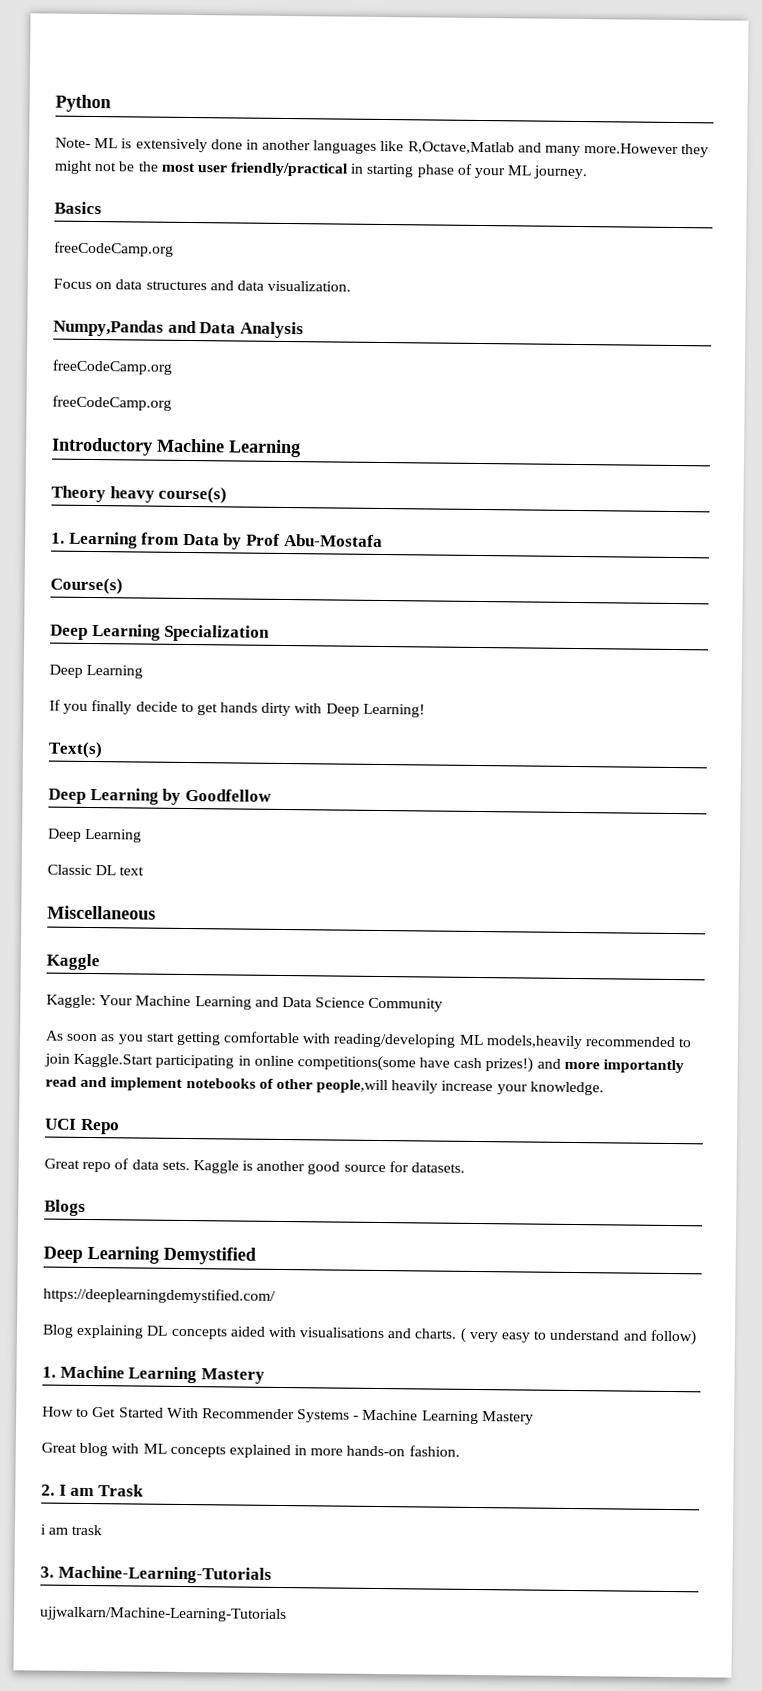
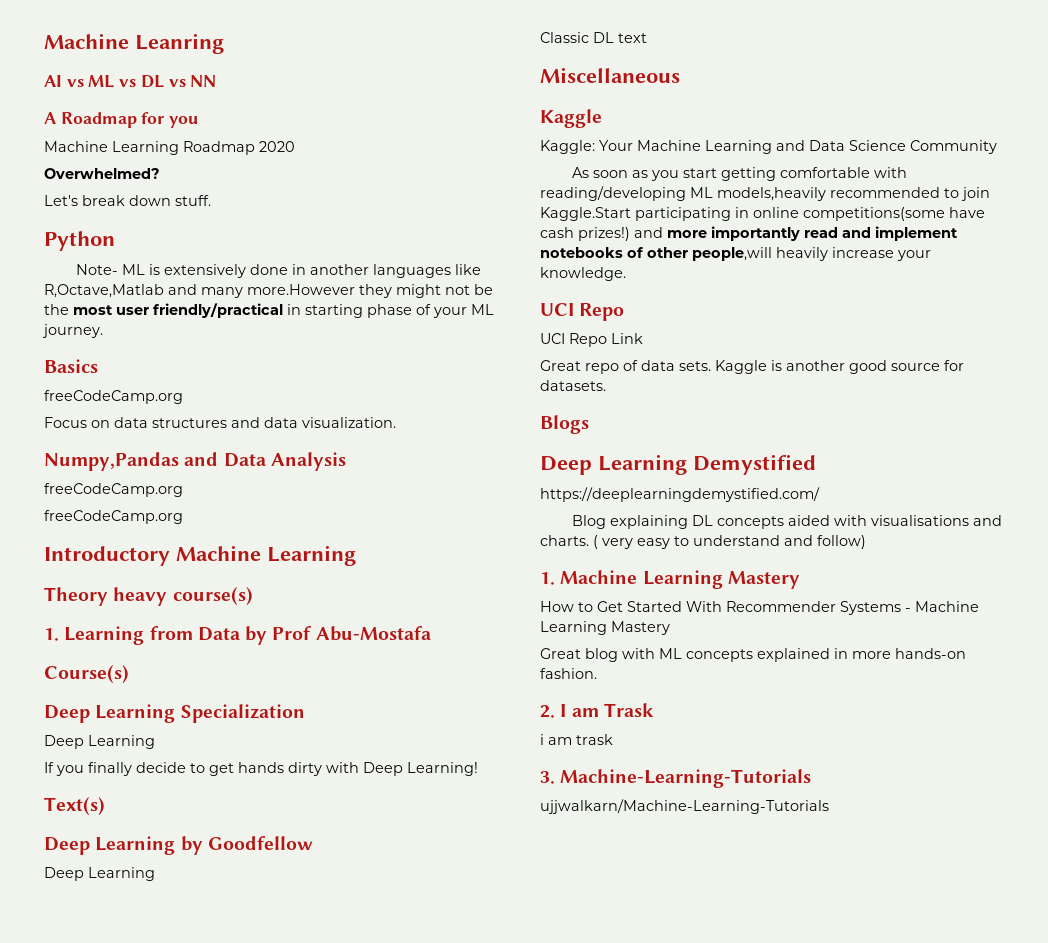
(55, 103) none -> [44,33,224,54] [44,75,217,88] [44,112,199,128] [44,141,295,155] [44,168,160,179] [44,195,211,206] Machine Leanring // AI vs ML vs DL vs NN // A Roadmap for you // Machine Learning Roadmap 2020 // Overwhelmed? // Let's break down stuff. //
(120, 1126) none -> [540,333,643,347] // UCI Repo Link

